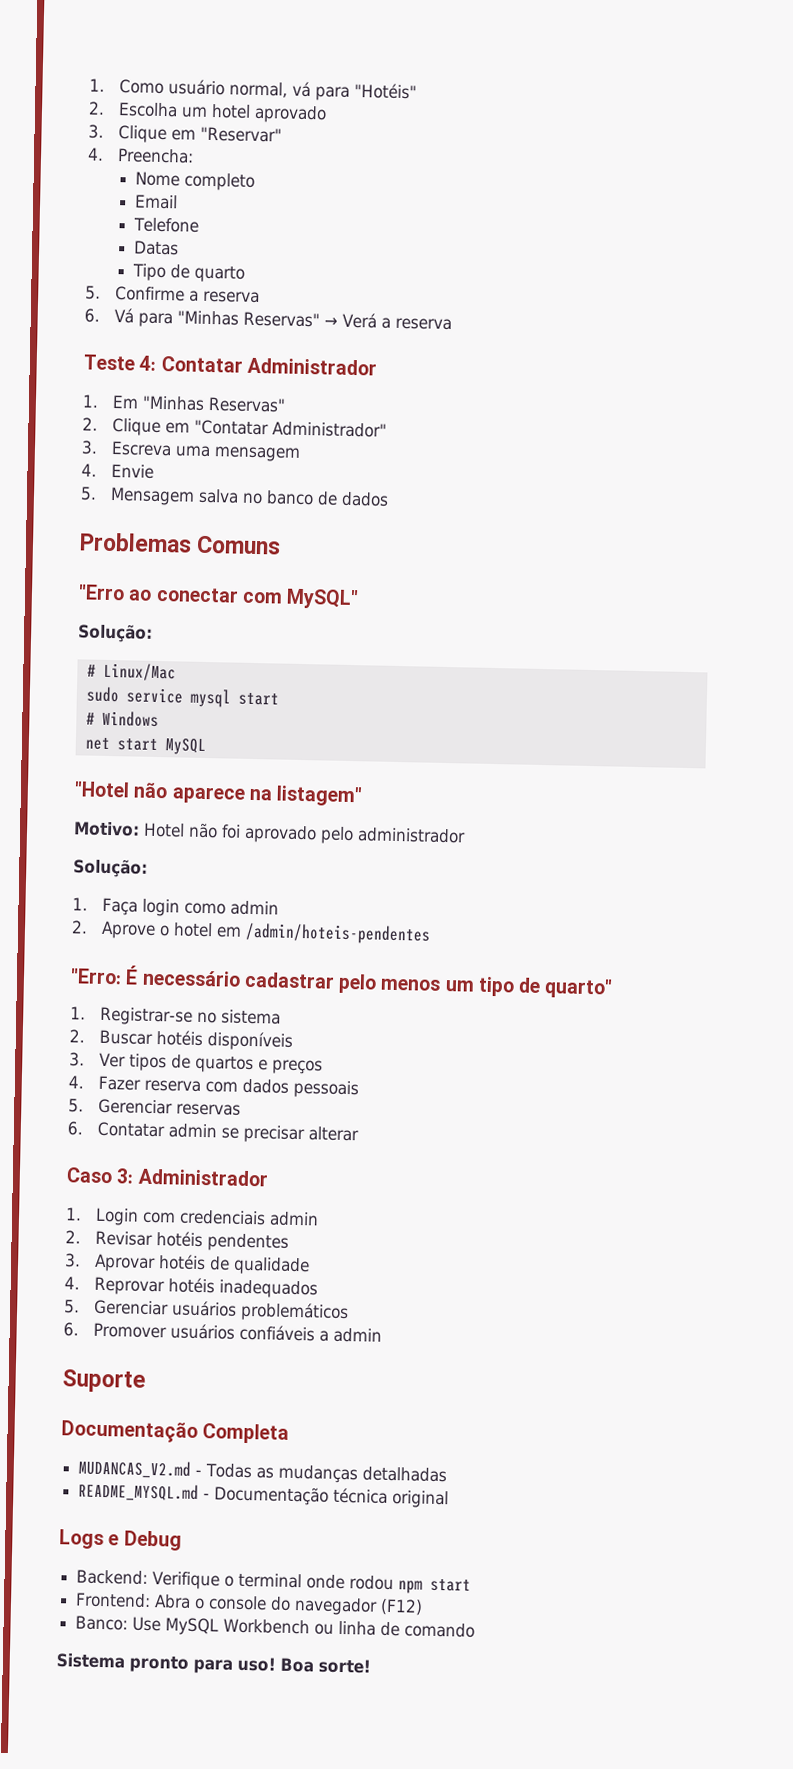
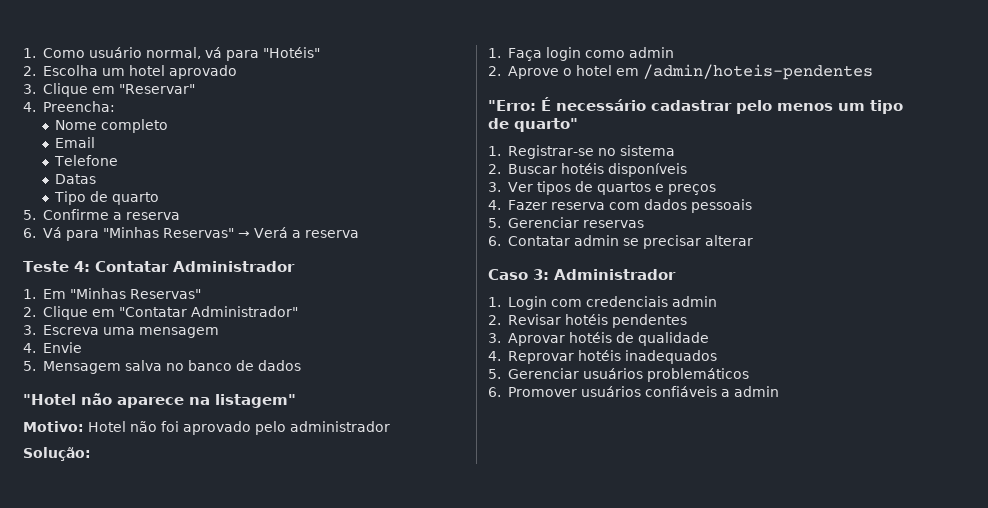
[79,532,282,555] [78,584,360,610] [77,623,153,643] [86,662,176,682] [85,686,279,708] [85,710,159,728] [84,737,206,756] // Problemas Comuns // "Erro ao conectar com MySQL" // Solução: // # Linux/Mac // sudo service mysql start // # Windows // net start MySQL -> (301, 365) none
[62,1369,146,1393] [61,1420,290,1444] [78,1459,448,1484] [78,1482,450,1509] [59,1529,182,1551] [76,1569,472,1594] [75,1592,424,1616] [75,1615,476,1638] [56,1653,371,1674] // Suporte // Documentação Completa // MUDANCAS_V2.md - Todas as mudanças detalhadas // README_MYSQL.md - Documentação técnica original // Logs e Debug // Backend: Verifique o terminal onde rodou npm start // Frontend: Abra o console do navegador (F12) // Banco: Use MySQL Workbench ou linha de comando // Sistema pronto para uso! Boa sorte! -> (779, 391) none

